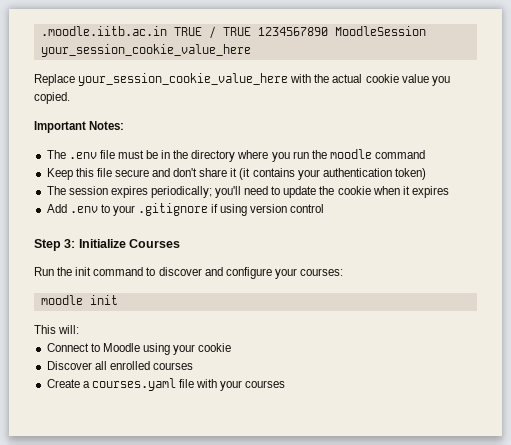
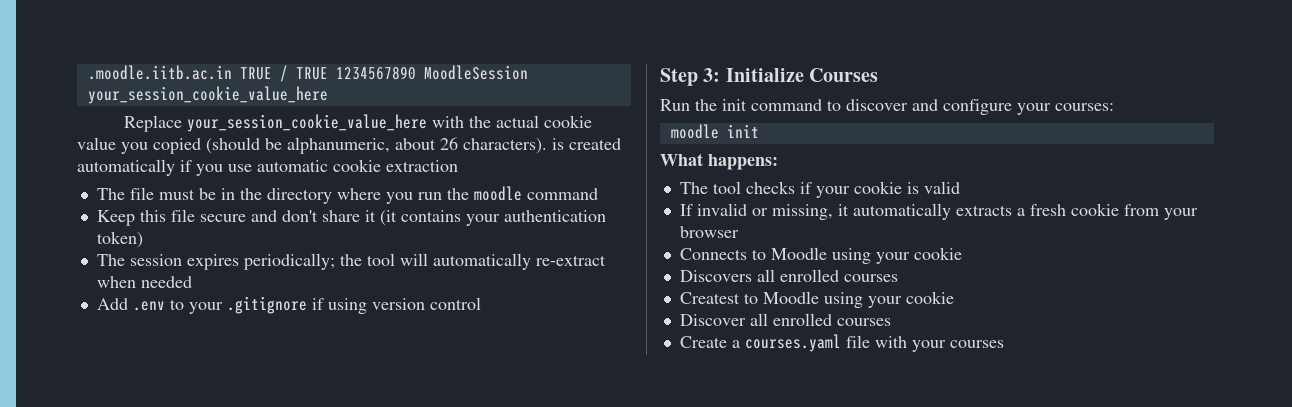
[34,92,70,104] [34,121,125,133] [46,150,97,159] copied. // Important Notes: // The .env -> [153,137,621,154] [77,159,458,176] [96,188,125,200] copied (should be alphanumeric, about 26 characters). is created automatically if you use automatic cookie extraction // The
[215,186,449,198] you'll need to update the cookie when it expires -> [339,253,606,270] [96,276,192,288] the tool will automatically re-extract when needed
[34,325,80,334] [46,343,89,352] This will: // Connect -> [660,153,778,170] [679,181,960,198] [679,203,1198,220] [679,226,739,238] [679,247,962,264] [679,269,898,282] [679,292,740,304] What happens: // The tool checks if your cookie is valid // If invalid or missing, it automatically extracts a fresh cookie from your browser // Connects to Moodle using your cookie // Discovers all enrolled courses // Createst

